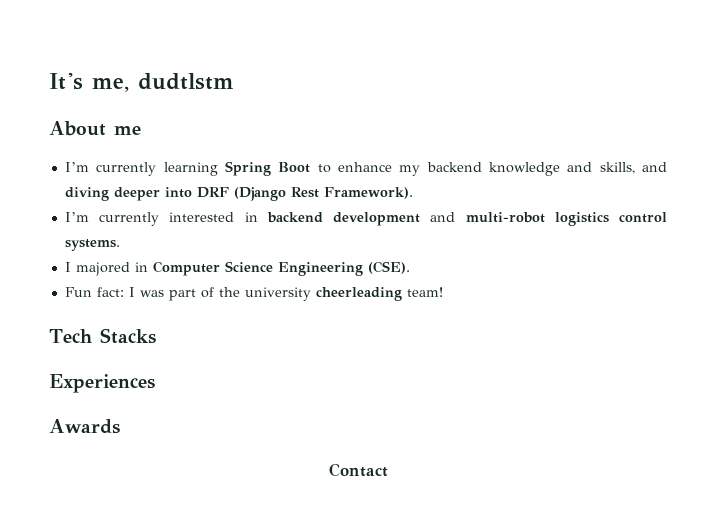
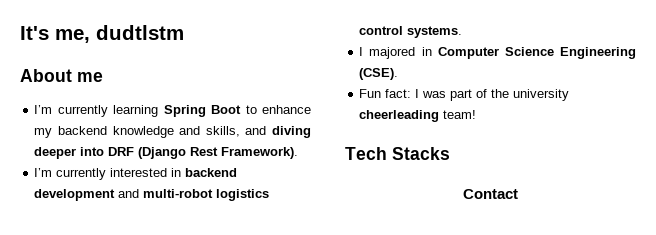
[49,374,155,393] [49,419,120,434] // Experiences // Awards -> (450, 153) none

